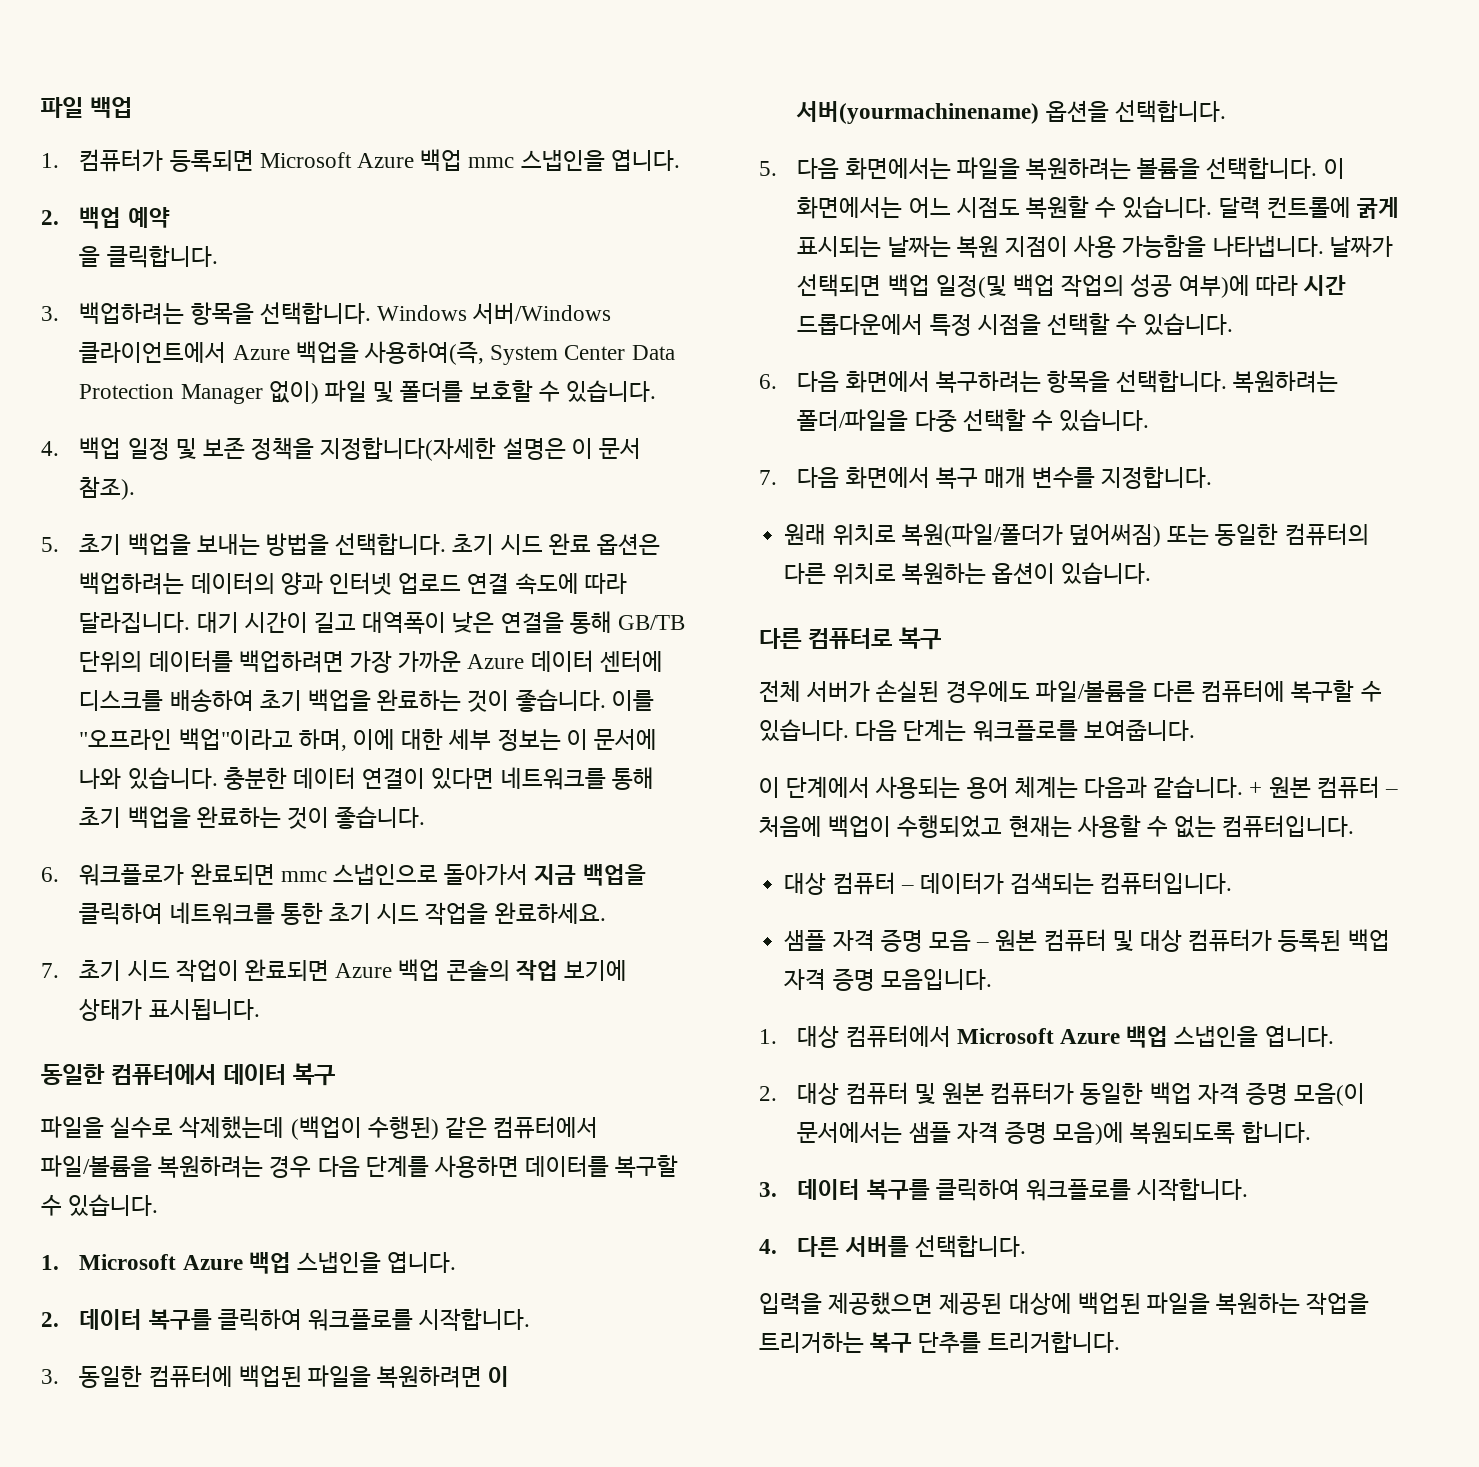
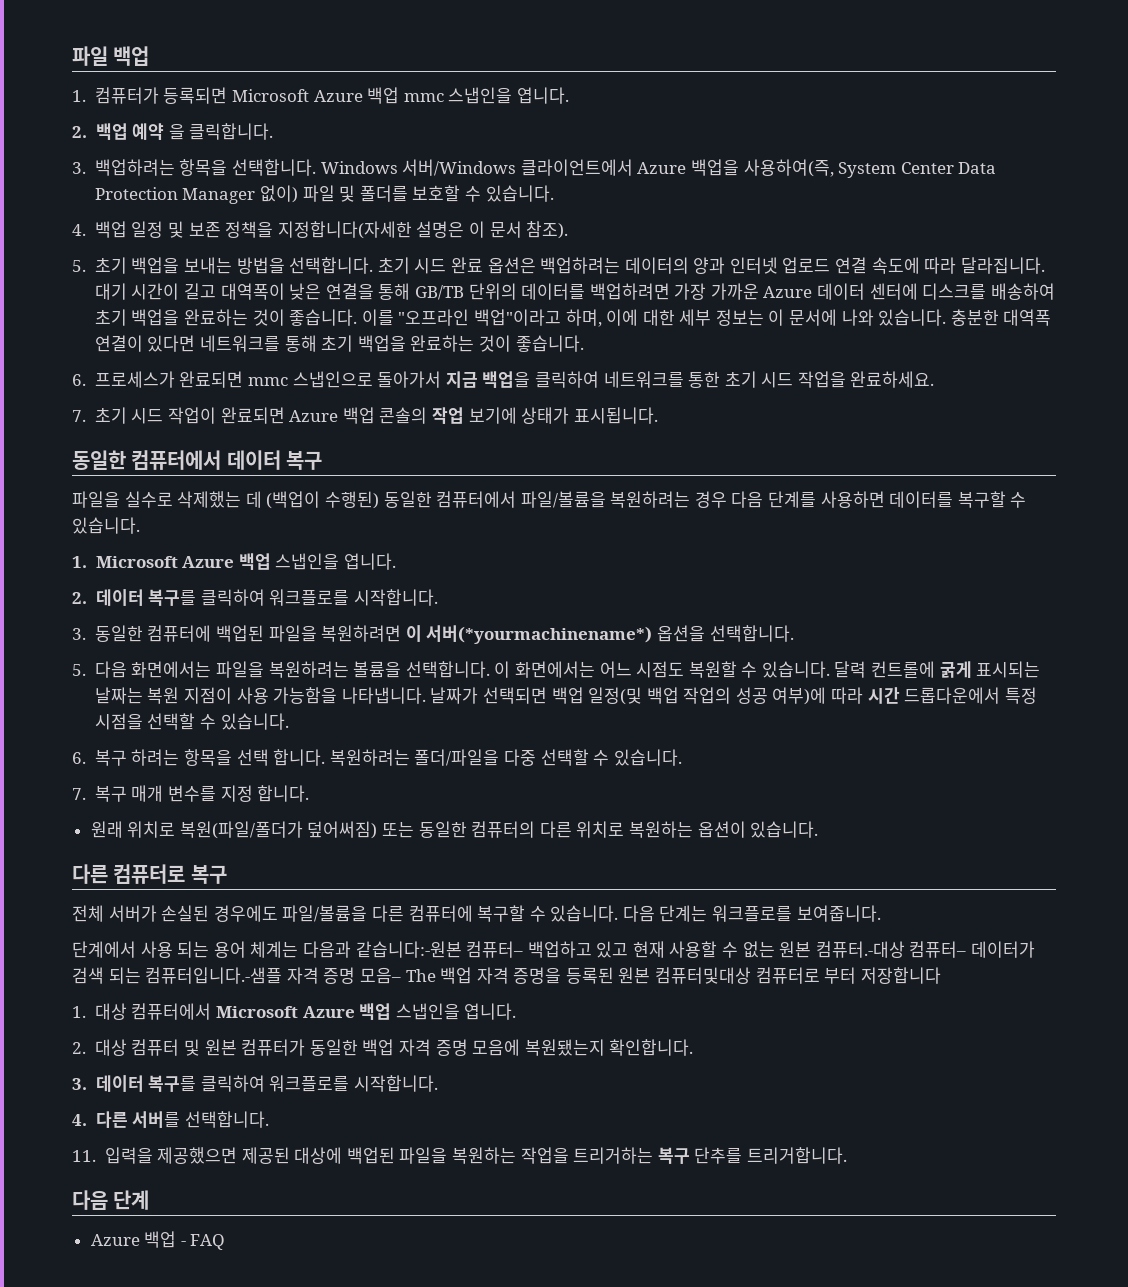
(170, 217) // -> (165, 131) none
[292,767,356,789] 데이터 -> [1003,309,1052,326] 대역폭
[79,864,185,886] 워크플로가 -> [94,371,175,388] 프로세스가
[179,1116,285,1139] 삭제했는데 -> [177,491,262,508] 삭제했는 데
[445,1117,488,1138] 같은 -> [383,491,432,508] 동일한
[796,101,1040,124] 서버(yourmachinename) -> [426,625,653,644] 서버(*yourmachinename*)
[797,370,1228,393] 다음 화면에서 복구하려는 항목을 선택합니다. -> [94,749,326,766] 복구 하려는 항목을 선택 합니다.
[797,467,930,489] 다음 화면에서 -> (86, 794) none
[1101,466,1213,489] 지정합니다. -> [220,785,310,802] 지정 합니다.
[759,776,1399,799] [759,815,1355,838] [784,872,1233,895] [784,929,1390,952] [784,968,992,991] 이 단계에서 사용되는 용어 체계는 다음과 같습니다. + 원본 컴퓨터 – 처음에 백업이 수행되었고 현재는 사용할 수 없는 컴퓨터입니다. // 대상 컴퓨터 – 데이터가 검색되는 컴퓨터입니다. // 샘플 자격 증명 모음 – 원본 컴퓨터 및 대상 컴퓨터가 등록된 백업 자격 증명 모음입니다. -> [72,941,1036,958] [72,967,941,984] 단계에서 사용 되는 용어 체계는 다음과 같습니다:-원본 컴퓨터– 백업하고 있고 현재 사용할 수 없는 원본 컴퓨터.-대상 컴퓨터– 데이터가 검색 되는 컴퓨터입니다.-샘플 자격 증명 모음– The 백업 자격 증명을 등록된 원본 컴퓨터및대상 컴퓨터로 부터 저장합니다
[1294,1083,1366,1106] [797,1121,1311,1145] 모음(이 문서에서는 샘플 자격 증명 모음)에 복원되도록 합니다. -> [472,1039,694,1056] 모음에 복원됐는지 확인합니다.
(1026, 1246) none -> [72,1150,96,1162] 11.
(1120, 1342) none -> [72,1190,150,1210] [90,1231,226,1250] // 다음 단계 // Azure 백업 - FAQ

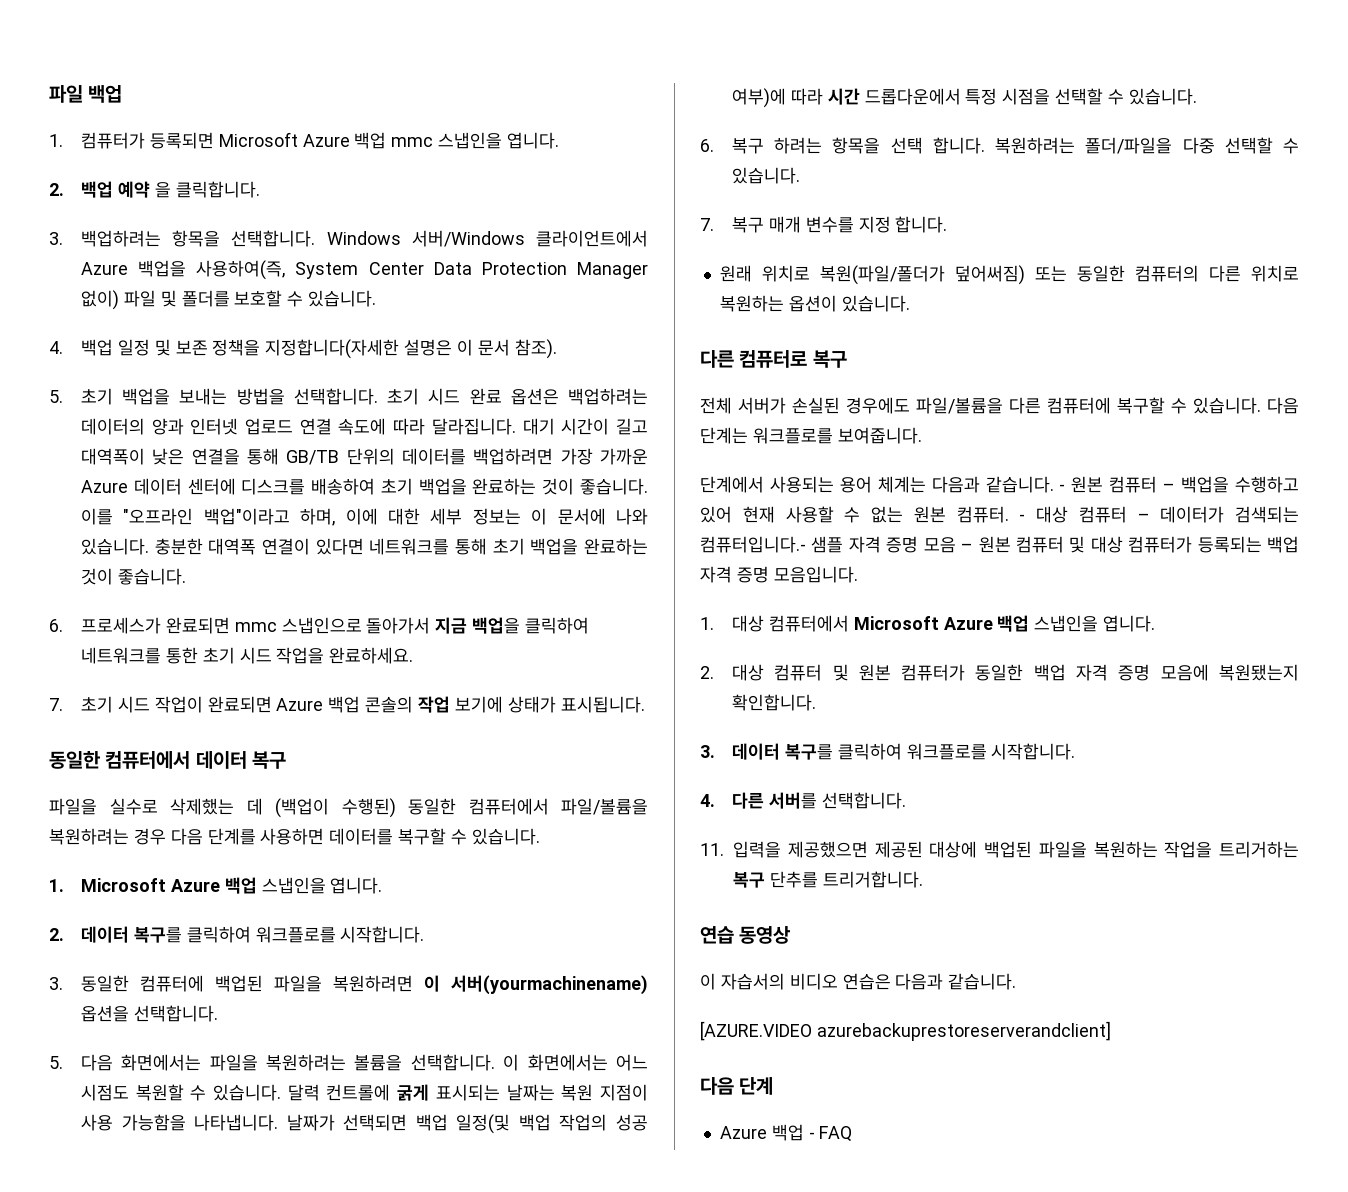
[426,625,653,644] 서버(*yourmachinename*) -> [451,975,648,995] 서버(yourmachinename)
[140,941,210,958] 사용 되는 -> [769,476,834,493] 사용되는
[355,941,629,958] 같습니다:-원본 컴퓨터– 백업하고 있고 -> [985,476,1299,493] [700,506,732,523] 같습니다. - 원본 컴퓨터 – 백업을 수행하고 있어
[815,941,1036,958] [72,967,941,984] 컴퓨터.-대상 컴퓨터– 데이터가 검색 되는 컴퓨터입니다.-샘플 자격 증명 모음– The 백업 자격 증명을 등록된 원본 컴퓨터및대상 컴퓨터로 부터 저장합니다 -> [956,506,1299,523] [700,536,1299,553] [700,566,858,583] 컴퓨터. - 대상 컴퓨터 – 데이터가 검색되는 컴퓨터입니다.- 샘플 자격 증명 모음 – 원본 컴퓨터 및 대상 컴퓨터가 등록되는 백업 자격 증명 모음입니다.
(847, 1155) none -> [700,926,792,944] [700,973,1017,990] [700,1021,1111,1041] // 연습 동영상 // 이 자습서의 비디오 연습은 다음과 같습니다. // [AZURE.VIDEO azurebackuprestoreserverandclient]

